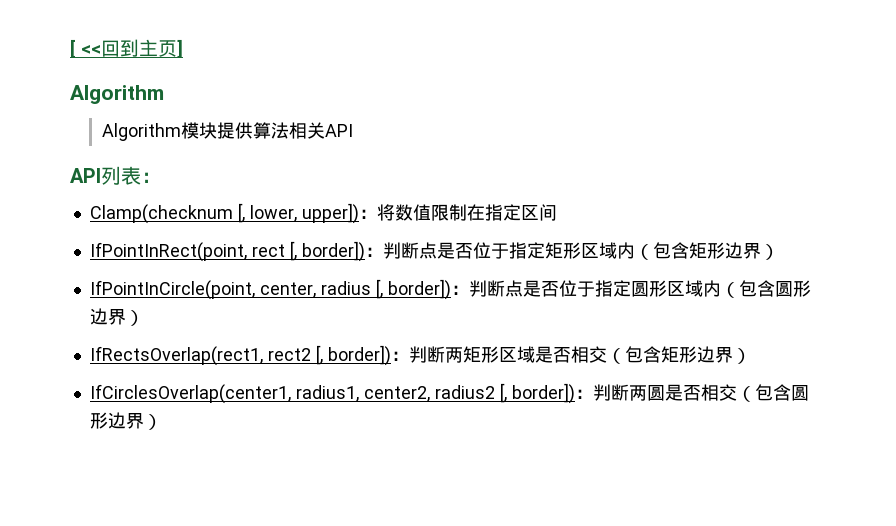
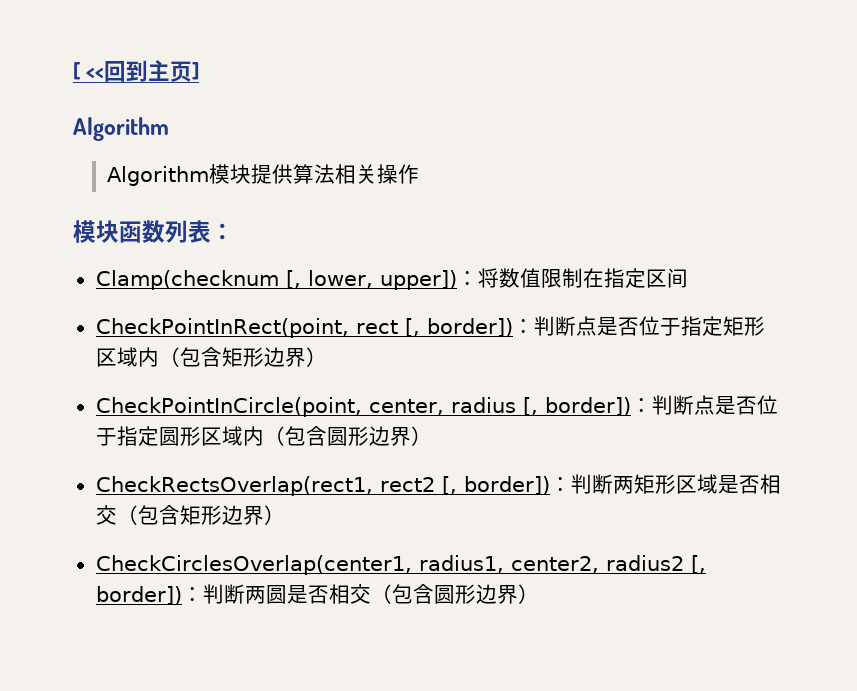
[324,124,353,137] [70,168,101,183] API // API -> [376,164,419,184] [73,220,165,243] 操作 // 模块函数
[89,242,247,262] IfPointInRect(point, -> [95,318,349,338] CheckPointInRect(point,
[89,280,255,300] IfPointInCircle(point, -> [95,397,362,417] CheckPointInCircle(point,
[89,346,263,366] IfRectsOverlap(rect1, -> [95,476,373,496] CheckRectsOverlap(rect1,
[89,384,291,404] IfCirclesOverlap(center1, -> [95,555,412,575] CheckCirclesOverlap(center1,

